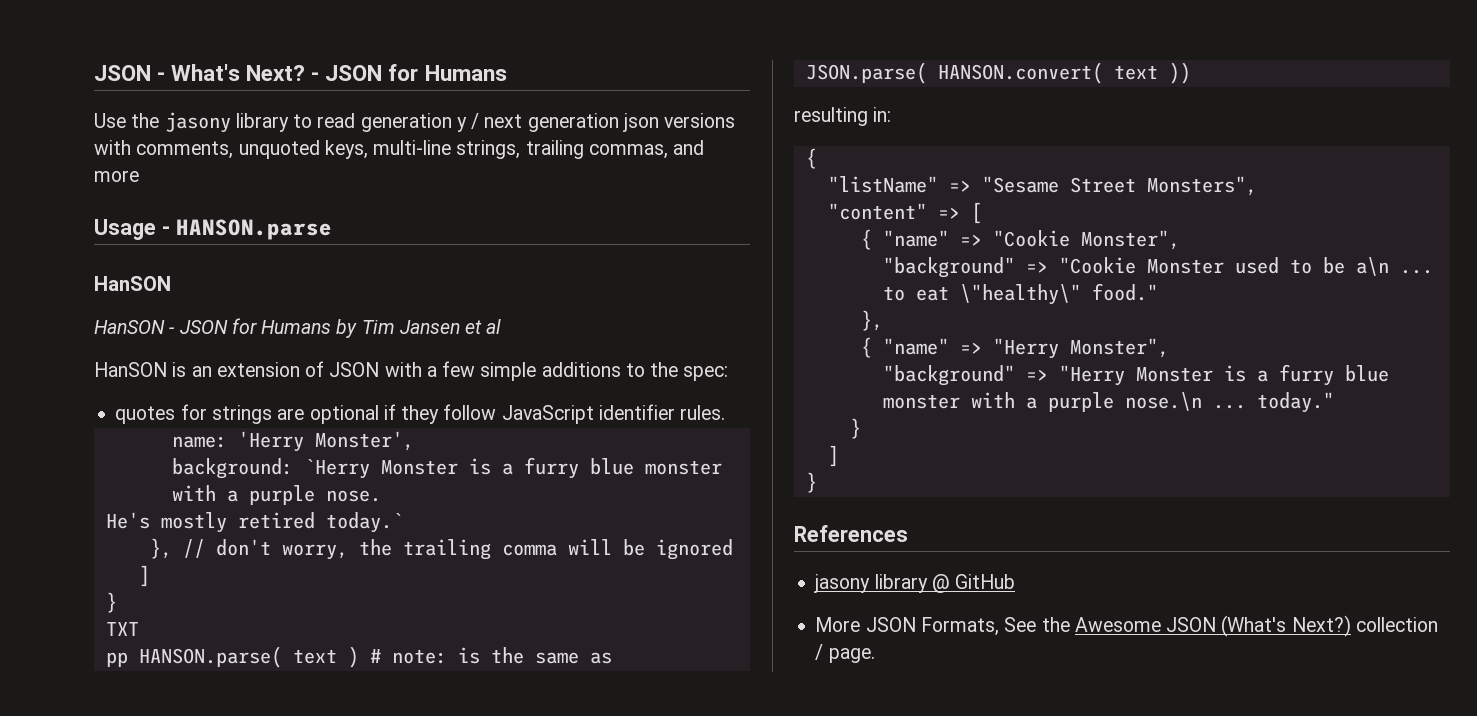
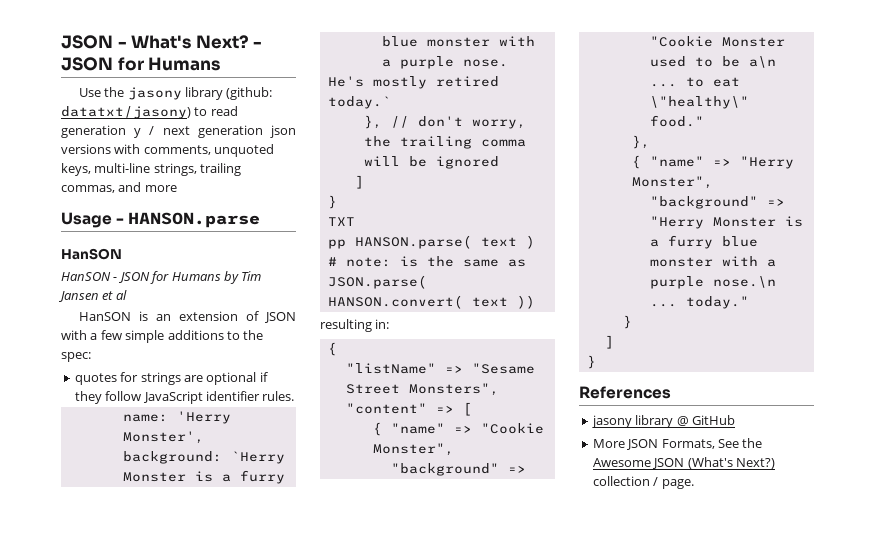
(289, 122) none -> [226,87,273,100] [61,106,191,119] (github: datatxt/jasony)

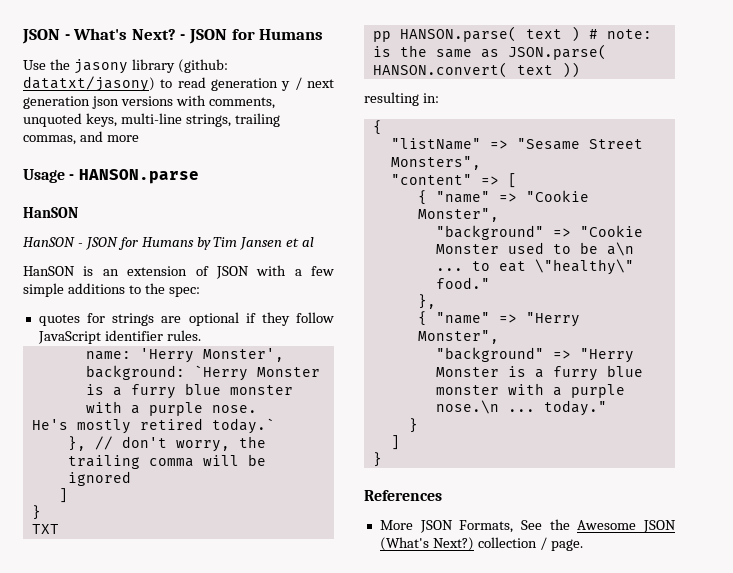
[591,415,735,428] // jasony library @ GitHub -> (442, 495) none

